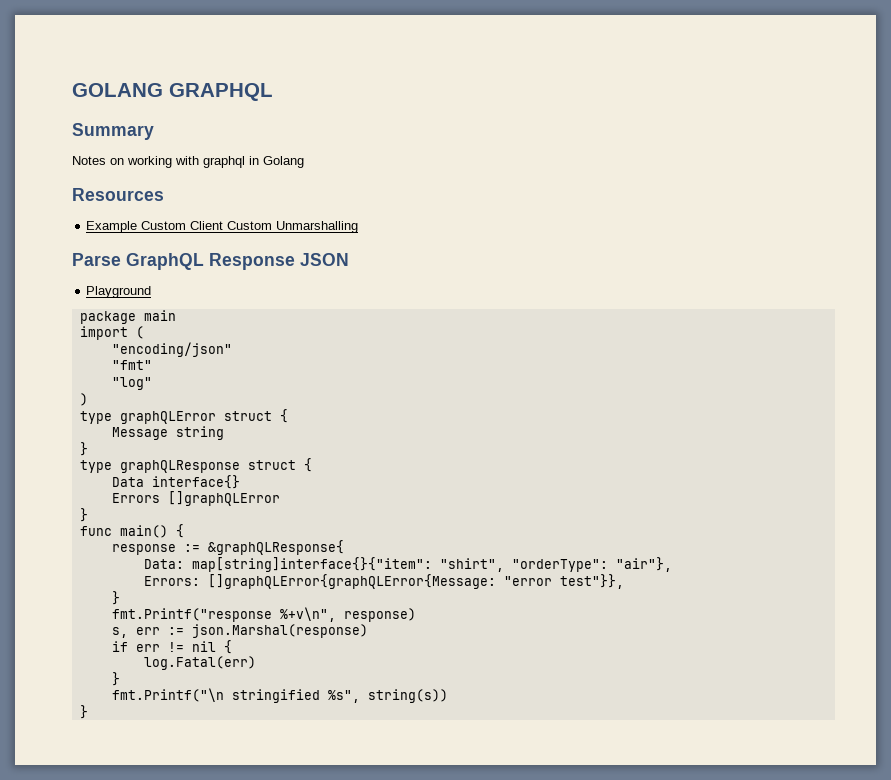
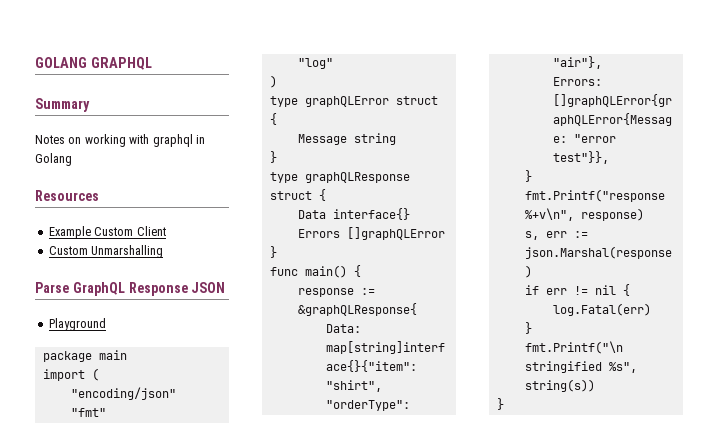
(224, 225) none -> (166, 231) //

